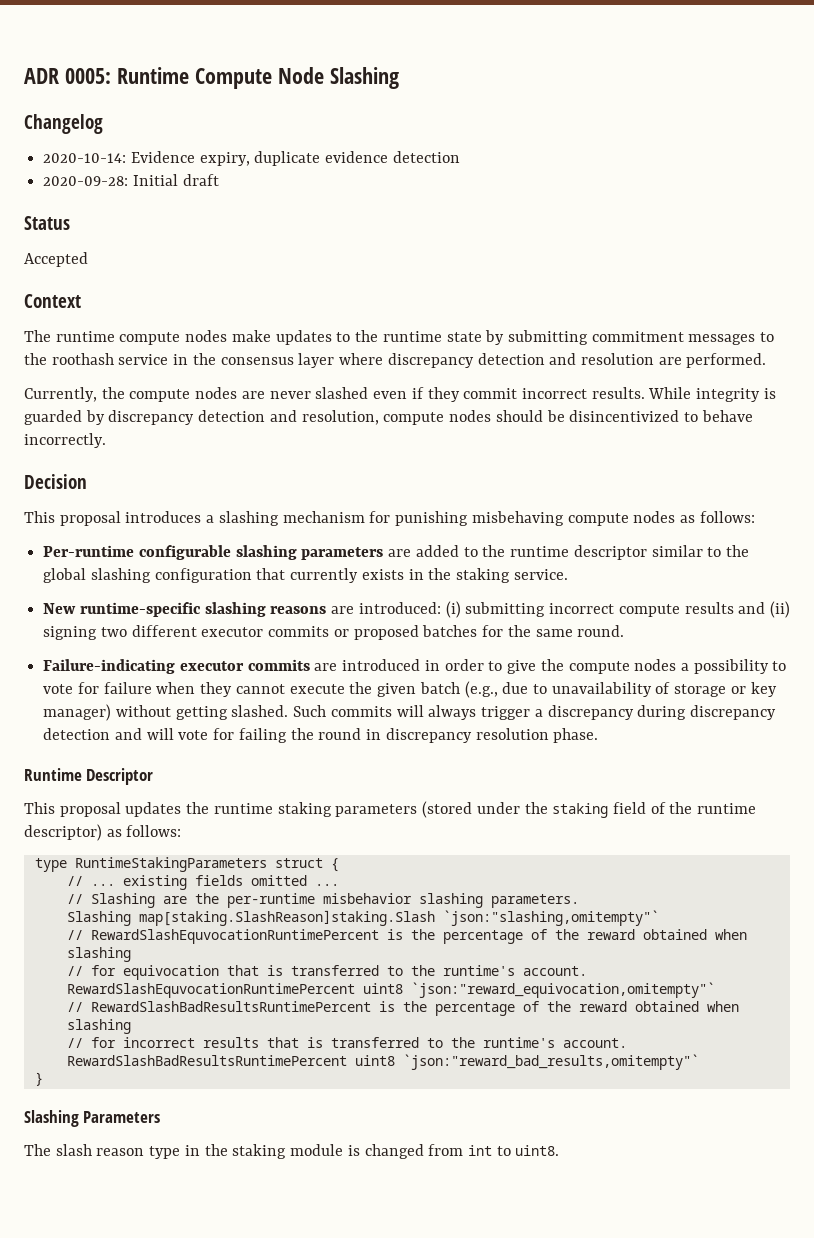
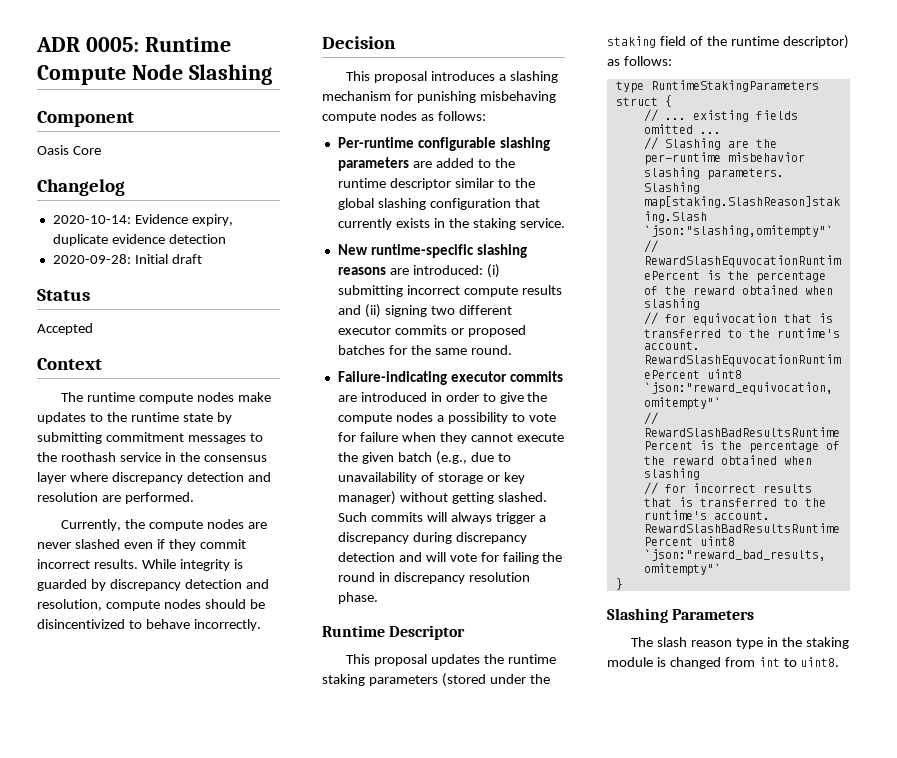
(399, 78) none -> [37,111,134,127] [37,145,101,155] // Component // Oasis Core

